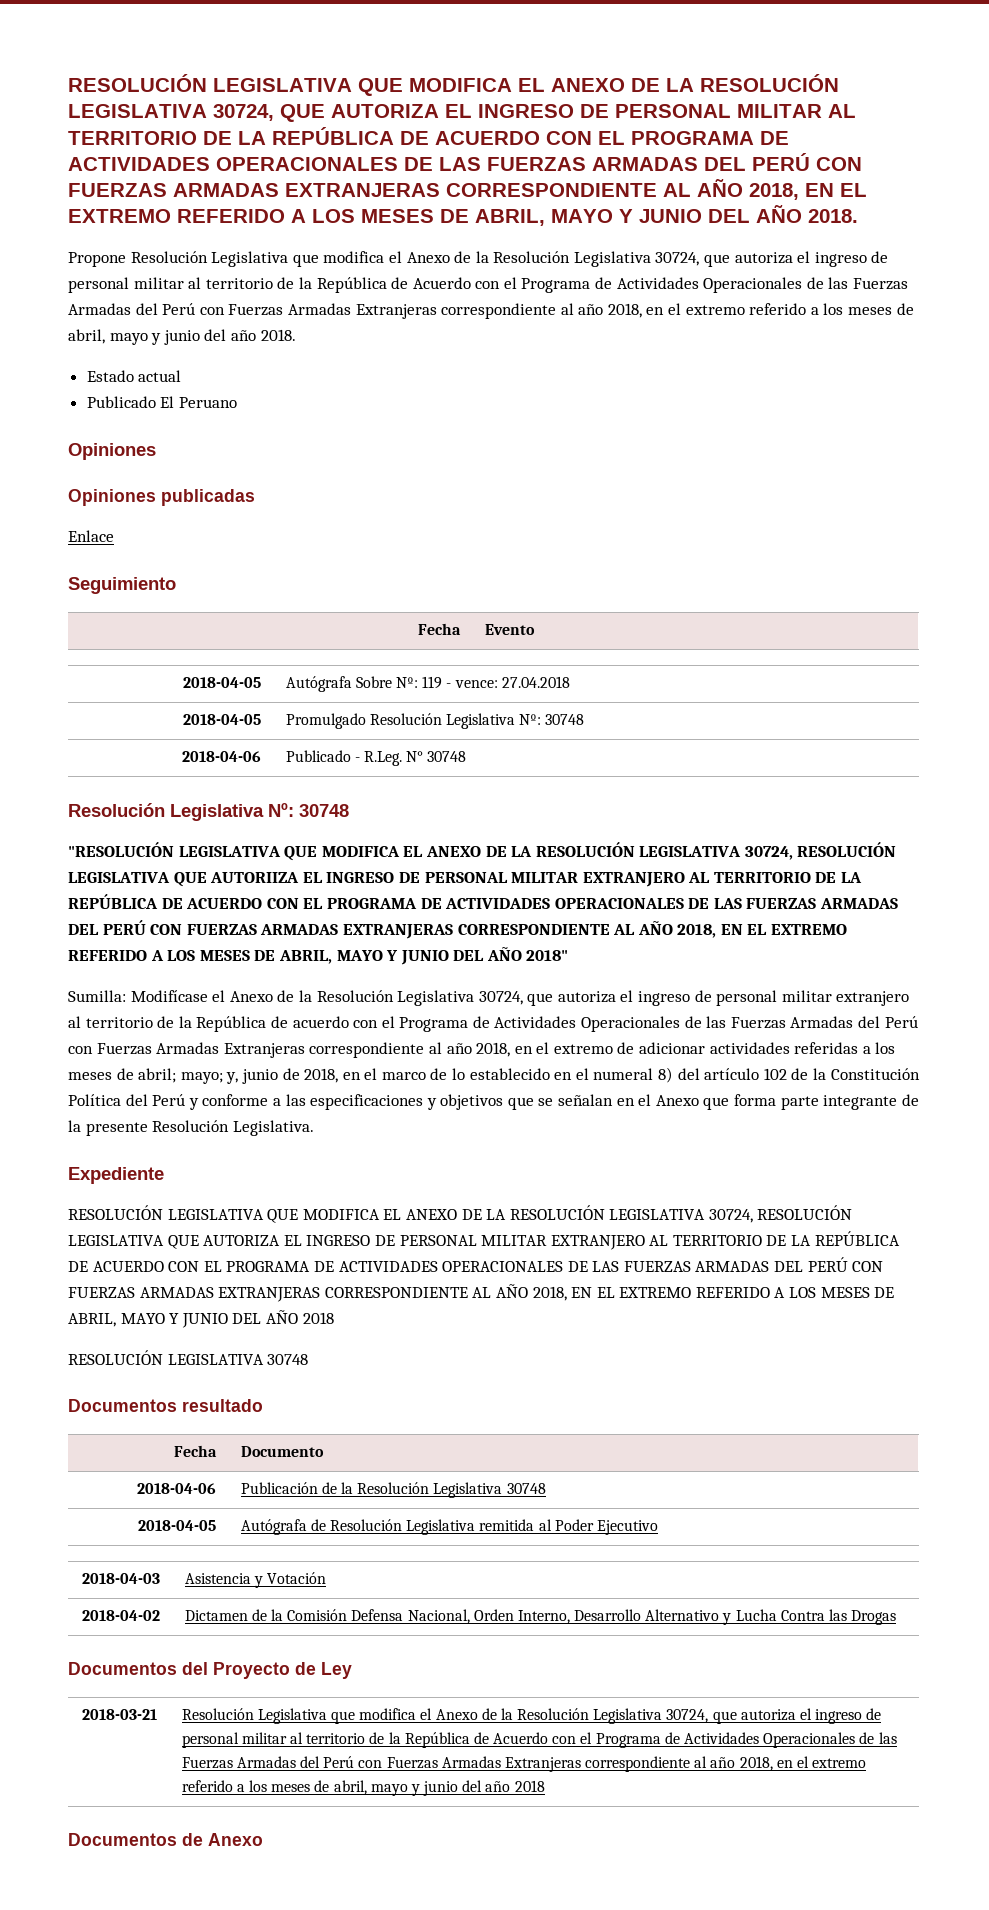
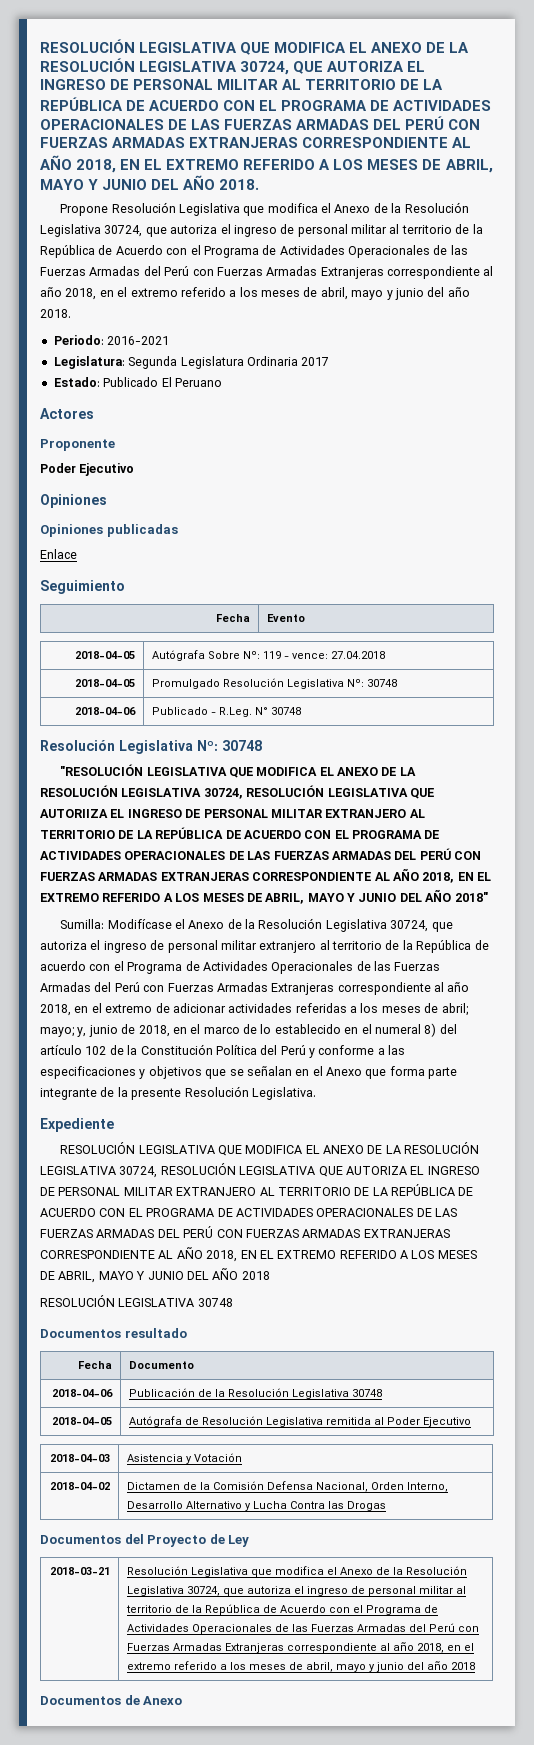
[86,370,182,382] Estado actual // -> [53,335,170,345] [53,356,330,369] [53,377,100,387] Periodo: 2016-2021 // Legislatura: Segunda Legislatura Ordinaria 2017 // Estado:
(237, 402) none -> [40,408,94,419] [40,439,115,451] [40,463,135,476] // Actores // Proponente // Poder Ejecutivo

